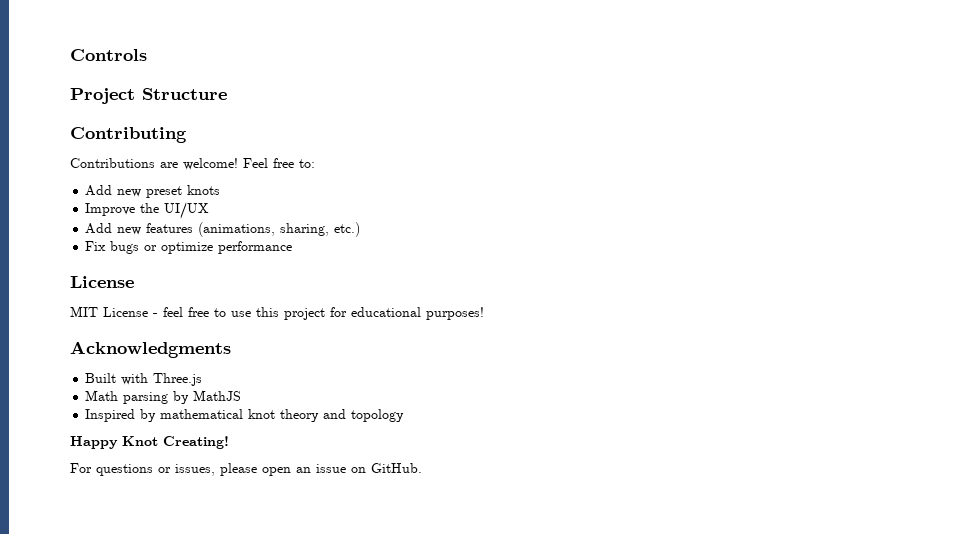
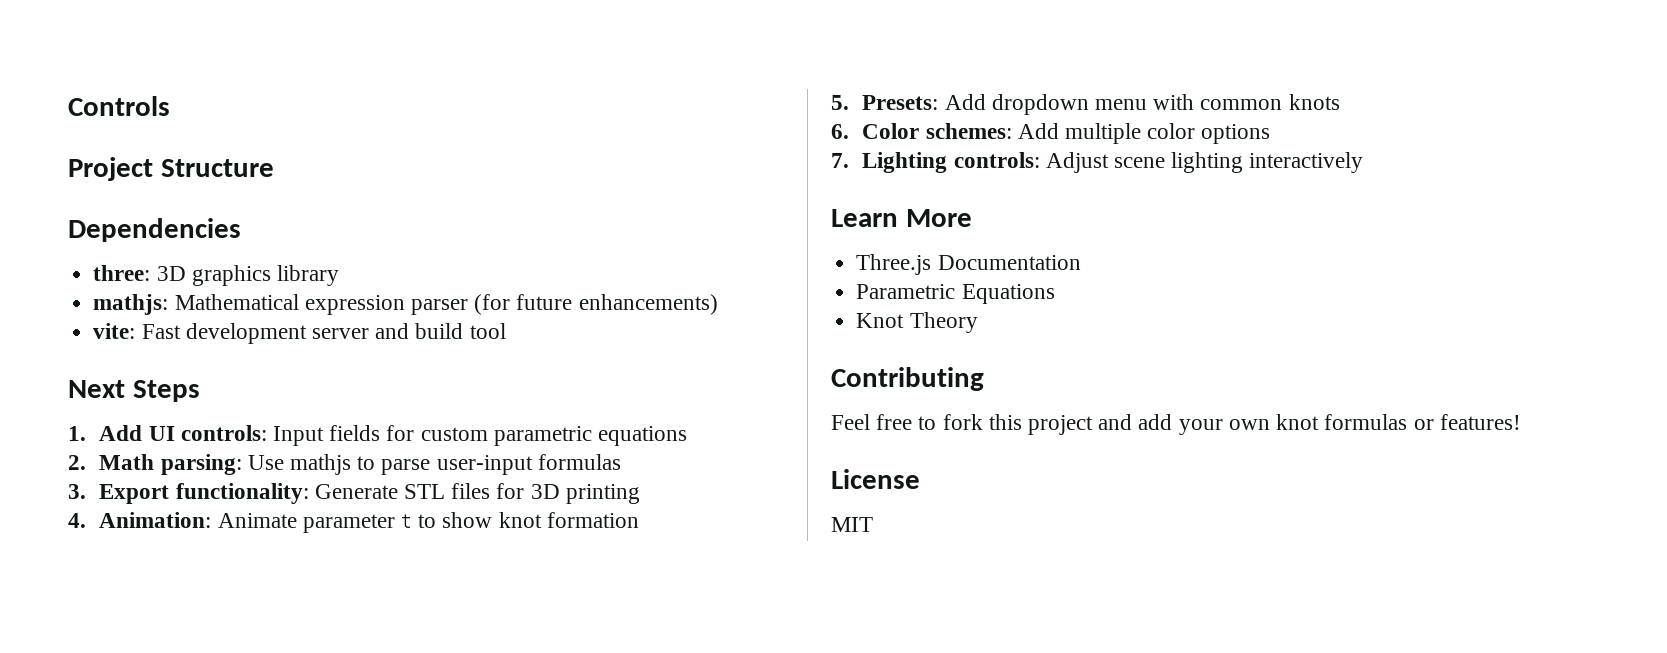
[70,127,187,143] [70,158,315,170] [85,185,221,198] [85,202,210,219] [85,222,361,237] [85,241,293,254] [70,276,134,288] [70,306,484,320] [70,341,231,358] [85,373,203,386] [85,390,242,404] [85,409,405,422] [70,436,229,449] [70,463,422,476] Contributing // Contributions are welcome! Feel free to: // Add new preset knots // Improve the UI/UX // Add new features (animations, sharing, etc.) // Fix bugs or optimize performance // License // MIT License - feel free to use this project for educational purposes! // Acknowledgments // Built with Three.js // Math parsing by MathJS // Inspired by mathematical knot theory and topology // Happy Knot Creating! // For questions or issues, please open an issue on GitHub. -> [68,218,241,242] [93,265,339,286] [93,294,718,315] [93,323,506,344] [68,380,200,402] [68,425,688,446] [68,454,621,475] [68,483,640,504] [68,512,639,533] [831,94,1340,115] [831,123,1271,144] [831,152,1364,173] [831,209,972,227] [856,254,1081,275] [856,284,1055,304] [856,312,978,333] [831,367,984,391] [831,414,1521,435] [831,469,920,489] [831,517,873,532] Dependencies // three: 3D graphics library // mathjs: Mathematical expression parser (for future enhancements) // vite: Fast development server and build tool // Next Steps // 1. Add UI controls: Input fields for custom parametric equations // 2. Math parsing: Use mathjs to parse user-input formulas // 3. Export functionality: Generate STL files for 3D printing // 4. Animation: Animate parameter t to show knot formation // 5. Presets: Add dropdown menu with common knots // 6. Color schemes: Add multiple color options // 7. Lighting controls: Adjust scene lighting interactively // Learn More // Three.js Documentation // Parametric Equations // Knot Theory // Contributing // Feel free to fork this project and add your own knot formulas or features! // License // MIT

